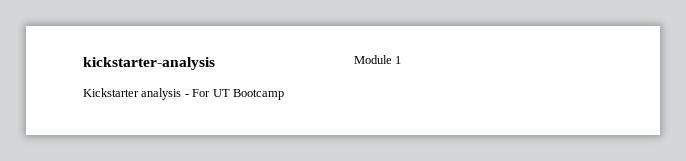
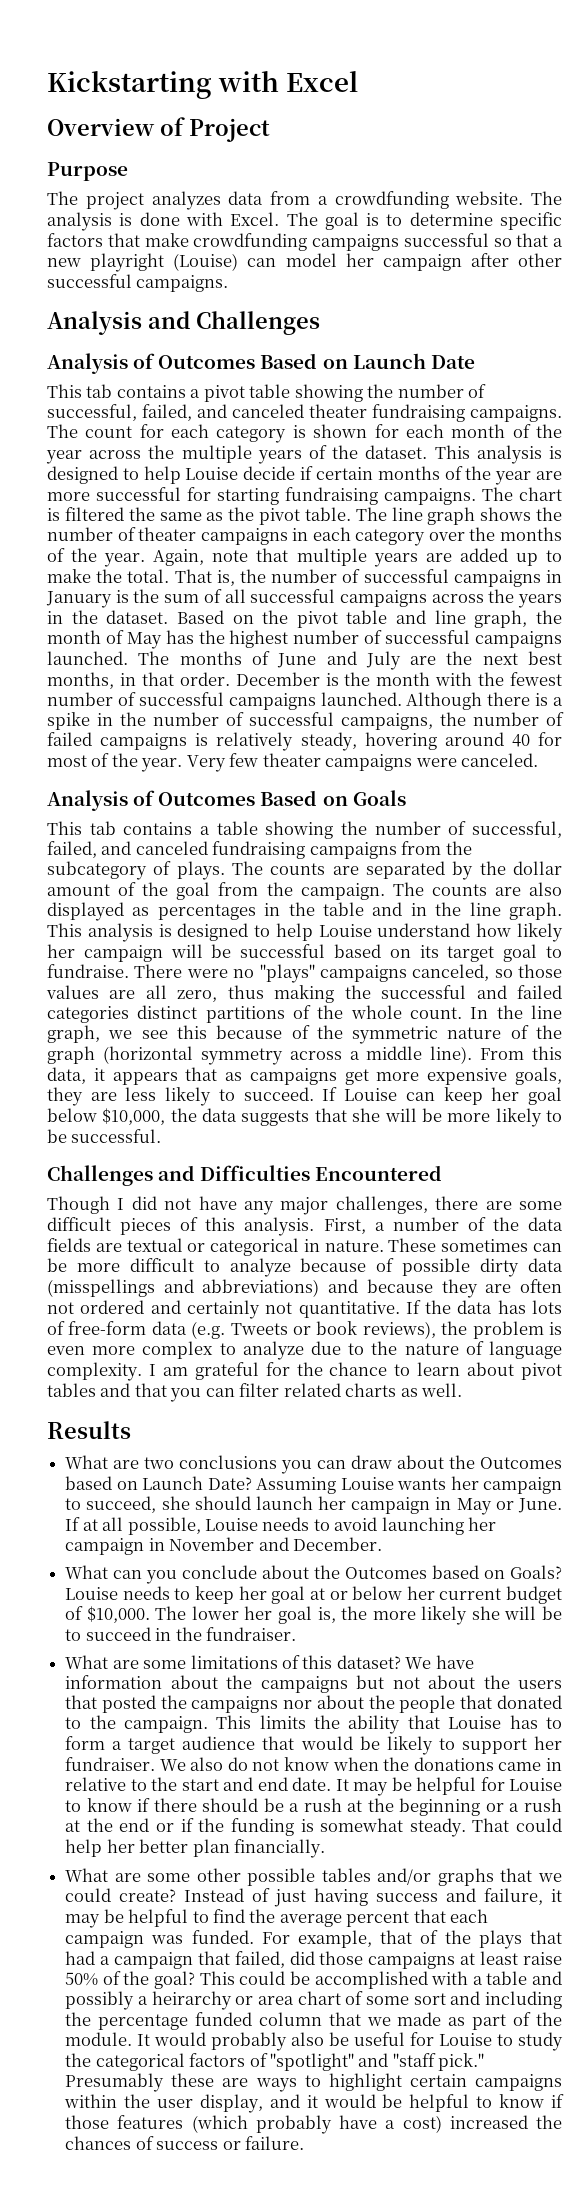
[83,57,215,70] [83,88,284,100] [354,55,402,64] kickstarter-analysis // Kickstarter analysis - For UT Bootcamp Module 1 -> [47,71,359,99] [47,117,270,142] [47,162,128,181] [47,191,562,210] [47,212,563,231] [47,233,563,251] [47,253,562,272] [47,274,229,292] [47,311,320,335] [47,353,475,374] [47,384,487,402] [47,404,562,422] [47,424,563,443] [46,445,562,464] [47,466,562,485] [47,487,562,505] [47,507,562,525] [47,527,562,546] [47,548,562,567] [47,569,562,587] [46,589,562,608] [47,610,562,628] [47,630,562,649] [47,651,563,670] [47,672,562,689] [47,692,563,710] [47,712,564,730] [47,732,562,751] [47,753,539,772] [47,790,406,811] [47,821,562,839] [47,841,472,859] [47,861,562,880] [47,882,563,900] [47,902,562,921] [47,923,563,942] [47,944,563,962] [47,964,562,983] [46,985,563,1003] [47,1005,562,1023] [47,1025,563,1044] [47,1046,562,1065] [47,1067,562,1085] [47,1087,563,1106] [47,1108,563,1127] [47,1129,162,1143] [47,1165,443,1186] [47,1196,562,1215] [47,1217,564,1236] [47,1238,562,1256] [47,1258,564,1277] [47,1279,562,1298] [47,1300,563,1319] [47,1321,562,1339] [47,1341,562,1360] [47,1362,562,1381] [47,1383,463,1402] [47,1421,131,1439] [65,1455,563,1474] [65,1476,562,1494] [65,1496,562,1515] [65,1517,497,1535] [65,1537,382,1555] [65,1565,563,1584] [65,1586,562,1604] [65,1606,562,1625] [65,1627,296,1641] [65,1655,474,1669] [65,1675,562,1693] [65,1695,562,1713] [65,1715,562,1734] [65,1736,562,1755] [65,1757,562,1771] [65,1777,563,1796] [65,1798,562,1816] [65,1818,562,1837] [65,1839,325,1858] [65,1868,562,1886] [65,1888,563,1907] [65,1909,489,1928] [65,1930,562,1949] [65,1951,562,1969] [65,1971,562,1989] [65,1991,562,2010] [65,2012,562,2030] [65,2032,564,2051] [65,2053,485,2071] [65,2073,562,2092] [64,2094,564,2113] [65,2115,562,2134] [65,2136,304,2150] Kickstarting with Excel // Overview of Project // Purpose // The project analyzes data from a crowdfunding website. The analysis is done with Excel. The goal is to determine specific factors that make crowdfunding campaigns successful so that a new playright (Louise) can model her campaign after other successful campaigns. // Analysis and Challenges // Analysis of Outcomes Based on Launch Date // This tab contains a pivot table showing the number of successful, failed, and canceled theater fundraising campaigns. The count for each category is shown for each month of the year across the multiple years of the dataset. This analysis is designed to help Louise decide if certain months of the year are more successful for starting fundraising campaigns. The chart is filtered the same as the pivot table. The line graph shows the number of theater campaigns in each category over the months of the year. Again, note that multiple years are added up to make the total. That is, the number of successful campaigns in January is the sum of all successful campaigns across the years in the dataset. Based on the pivot table and line graph, the month of May has the highest number of successful campaigns launched. The months of June and July are the next best months, in that order. December is the month with the fewest number of successful campaigns launched. Although there is a spike in the number of successful campaigns, the number of failed campaigns is relatively steady, hovering around 40 for most of the year. Very few theater campaigns were canceled. // Analysis of Outcomes Based on Goals // This tab contains a table showing the number of successful, failed, and canceled fundraising campaigns from the subcategory of plays. The counts are separated by the dollar amount of the goal from the campaign. The counts are also displayed as percentages in the table and in the line graph. This analysis is designed to help Louise understand how likely her campaign will be successful based on its target goal to fundraise. There were no "plays" campaigns canceled, so those values are all zero, thus making the successful and failed categories distinct partitions of the whole count. In the line graph, we see this because of the symmetric nature of the graph (horizontal symmetry across a middle line). From this data, it appears that as campaigns get more expensive goals, they are less likely to succeed. If Louise can keep her goal below $10,000, the data suggests that she will be more likely to be successful. // Challenges and Difficulties Encountered // Though I did not have any major challenges, there are some difficult pieces of this analysis. First, a number of the data fields are textual or categorical in nature. These sometimes can be more difficult to analyze because of possible dirty data (misspellings and abbreviations) and because they are often not ordered and certainly not quantitative. If the data has lots of free-form data (e.g. Tweets or book reviews), the problem is even more complex to analyze due to the nature of language complexity. I am grateful for the chance to learn about pivot tables and that you can filter related charts as well. // Results // What are two conclusions you can draw about the Outcomes based on Launch Date? Assuming Louise wants her campaign to succeed, she should launch her campaign in May or June. If at all possible, Louise needs to avoid launching her campaign in November and December. // What can you conclude about the Outcomes based on Goals? Louise needs to keep her goal at or below her current budget of $10,000. The lower her goal is, the more likely she will be to succeed in the fundraiser. // What are some limitations of this dataset? We have information about the campaigns but not about the users that posted the campaigns nor about the people that donated to the campaign. This limits the ability that Louise has to form a target audience that would be likely to support her fundraiser. We also do not know when the donations came in relative to the start and end date. It may be helpful for Louise to know if there should be a rush at the beginning or a rush at the end or if the funding is somewhat steady. That could help her better plan financially. // What are some other possible tables and/or graphs that we could create? Instead of just having success and failure, it may be helpful to find the average percent that each campaign was funded. For example, that of the plays that had a campaign that failed, did those campaigns at least raise 50% of the goal? This could be accomplished with a table and possibly a heirarchy or area chart of some sort and including the percentage funded column that we made as part of the module. It would probably also be useful for Louise to study the categorical factors of "spotlight" and "staff pick." Presumably these are ways to highlight certain campaigns within the user display, and it would be helpful to know if those features (which probably have a cost) increased the chances of success or failure.

